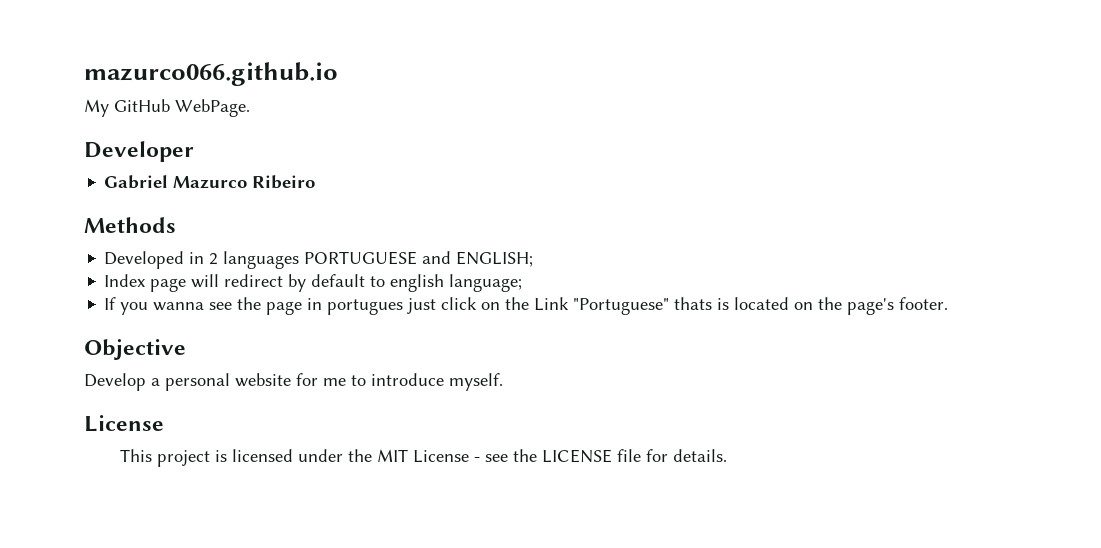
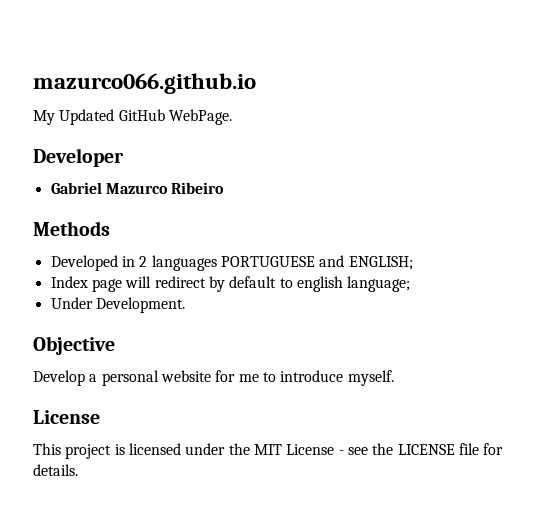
(109, 108) none -> [59,109,115,125] Updated
[104,297,949,315] If you wanna see the page in portugues just click on the Link "Portuguese" thats is located on the page's footer. -> [50,297,185,313] Under Development.

